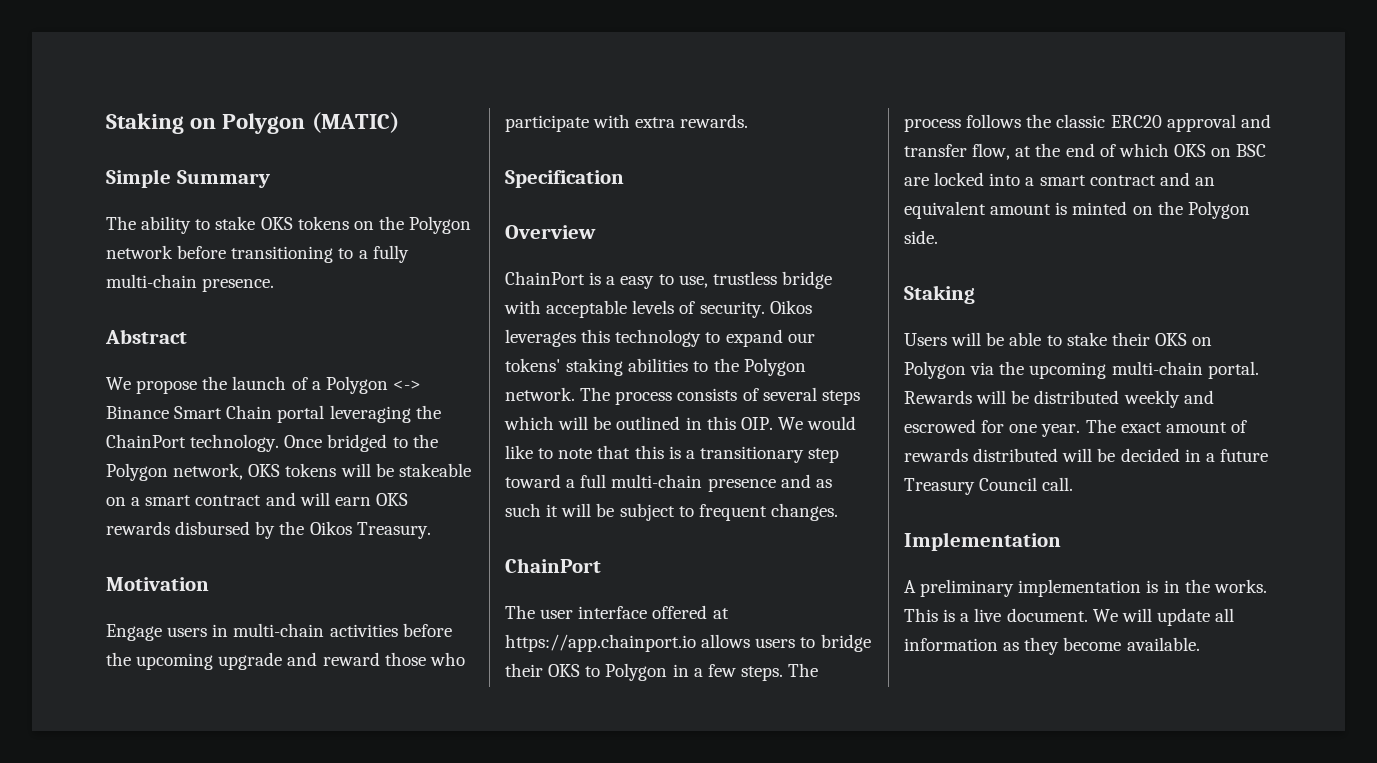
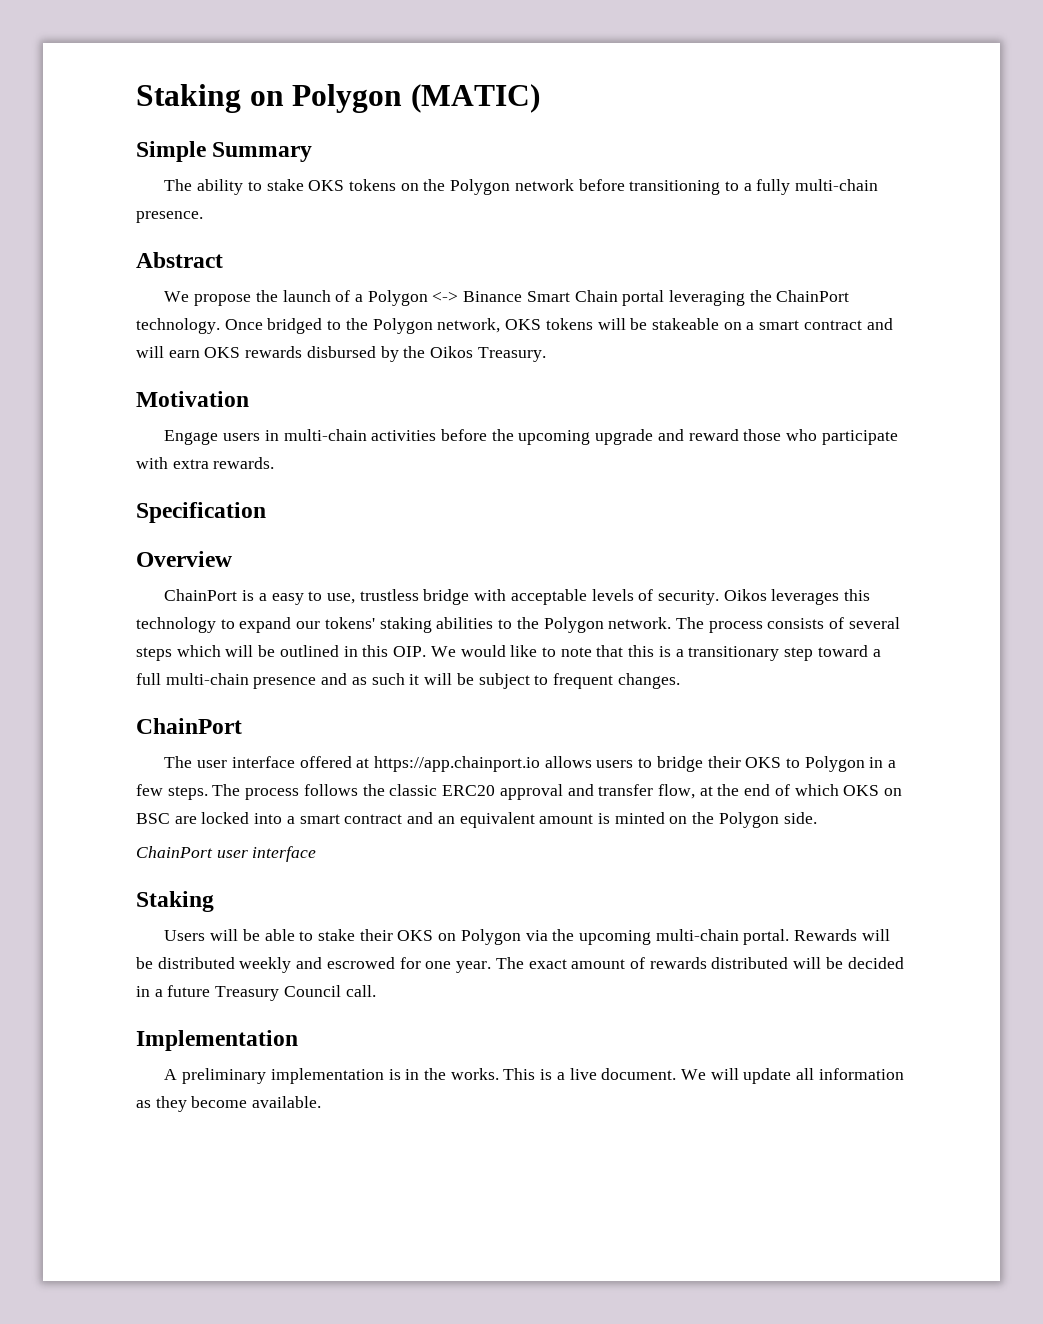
(938, 237) none -> [136,846,317,862] // ChainPort user interface

